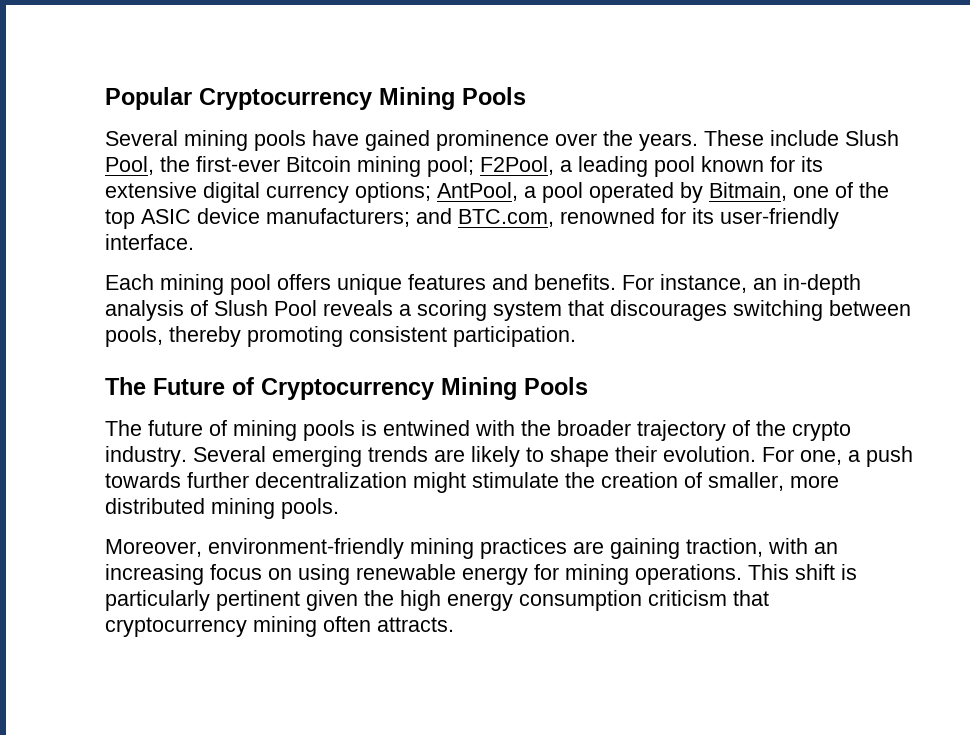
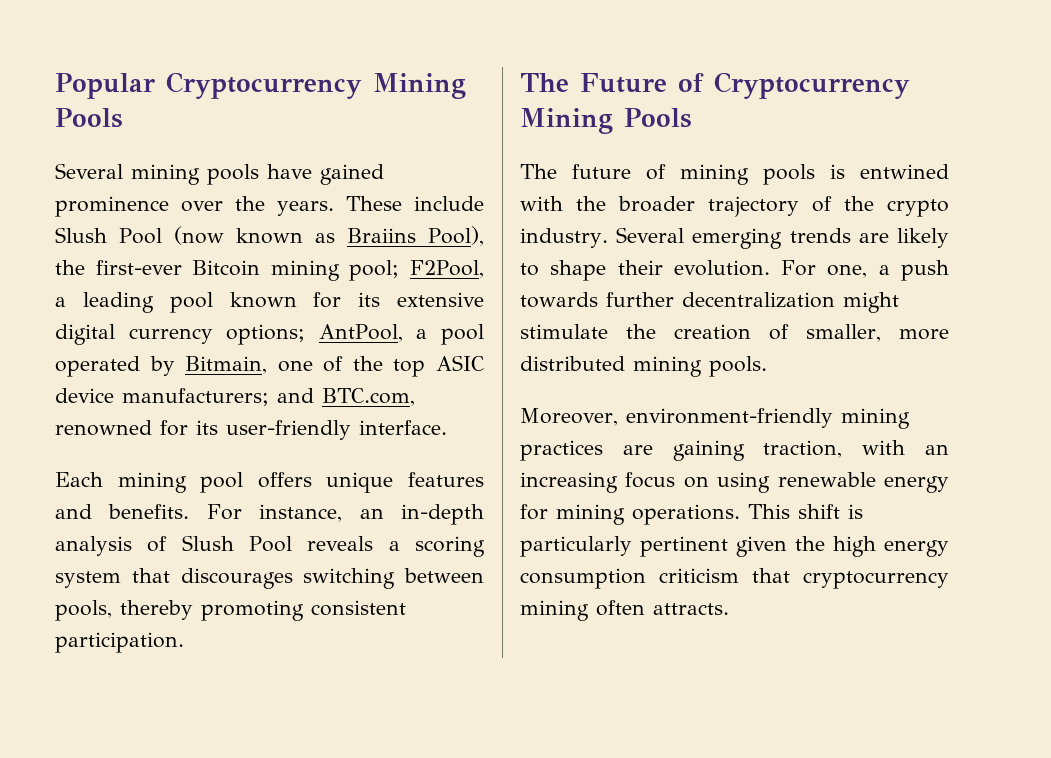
[105,156,154,175] Pool, -> [119,226,484,246] Pool (now known as Braiins Pool),

